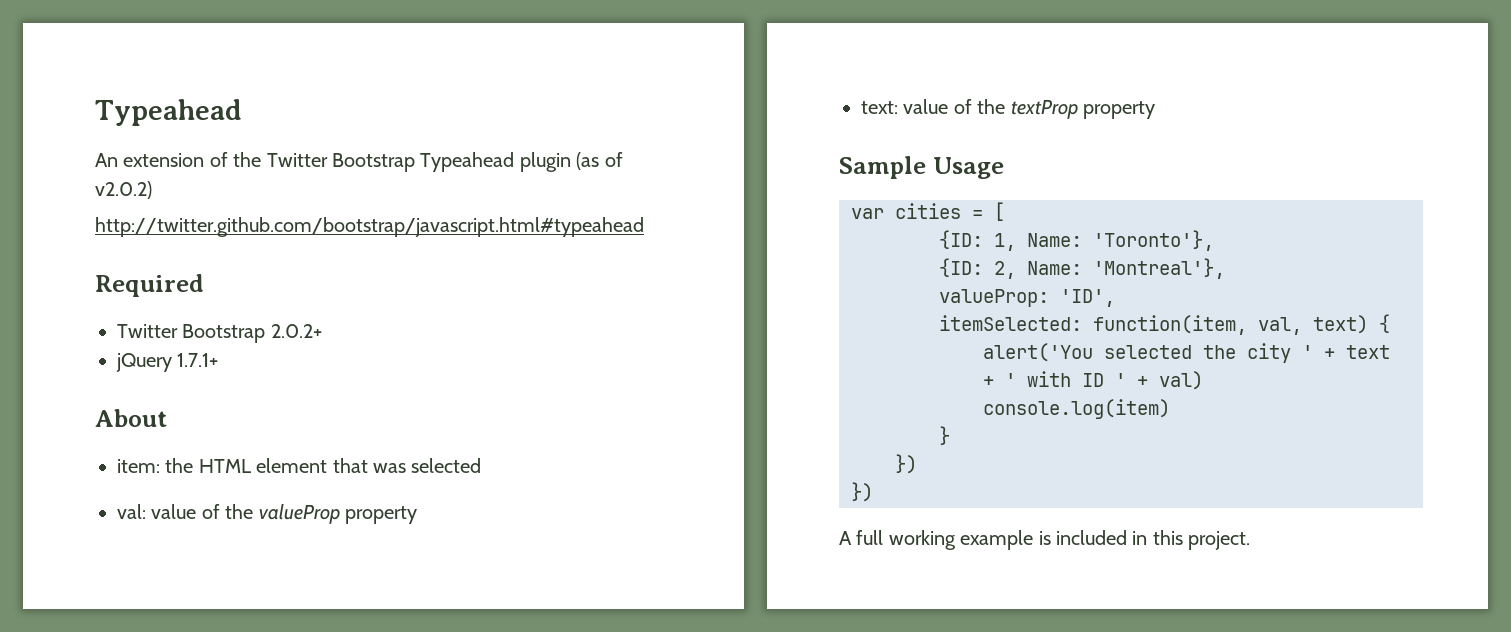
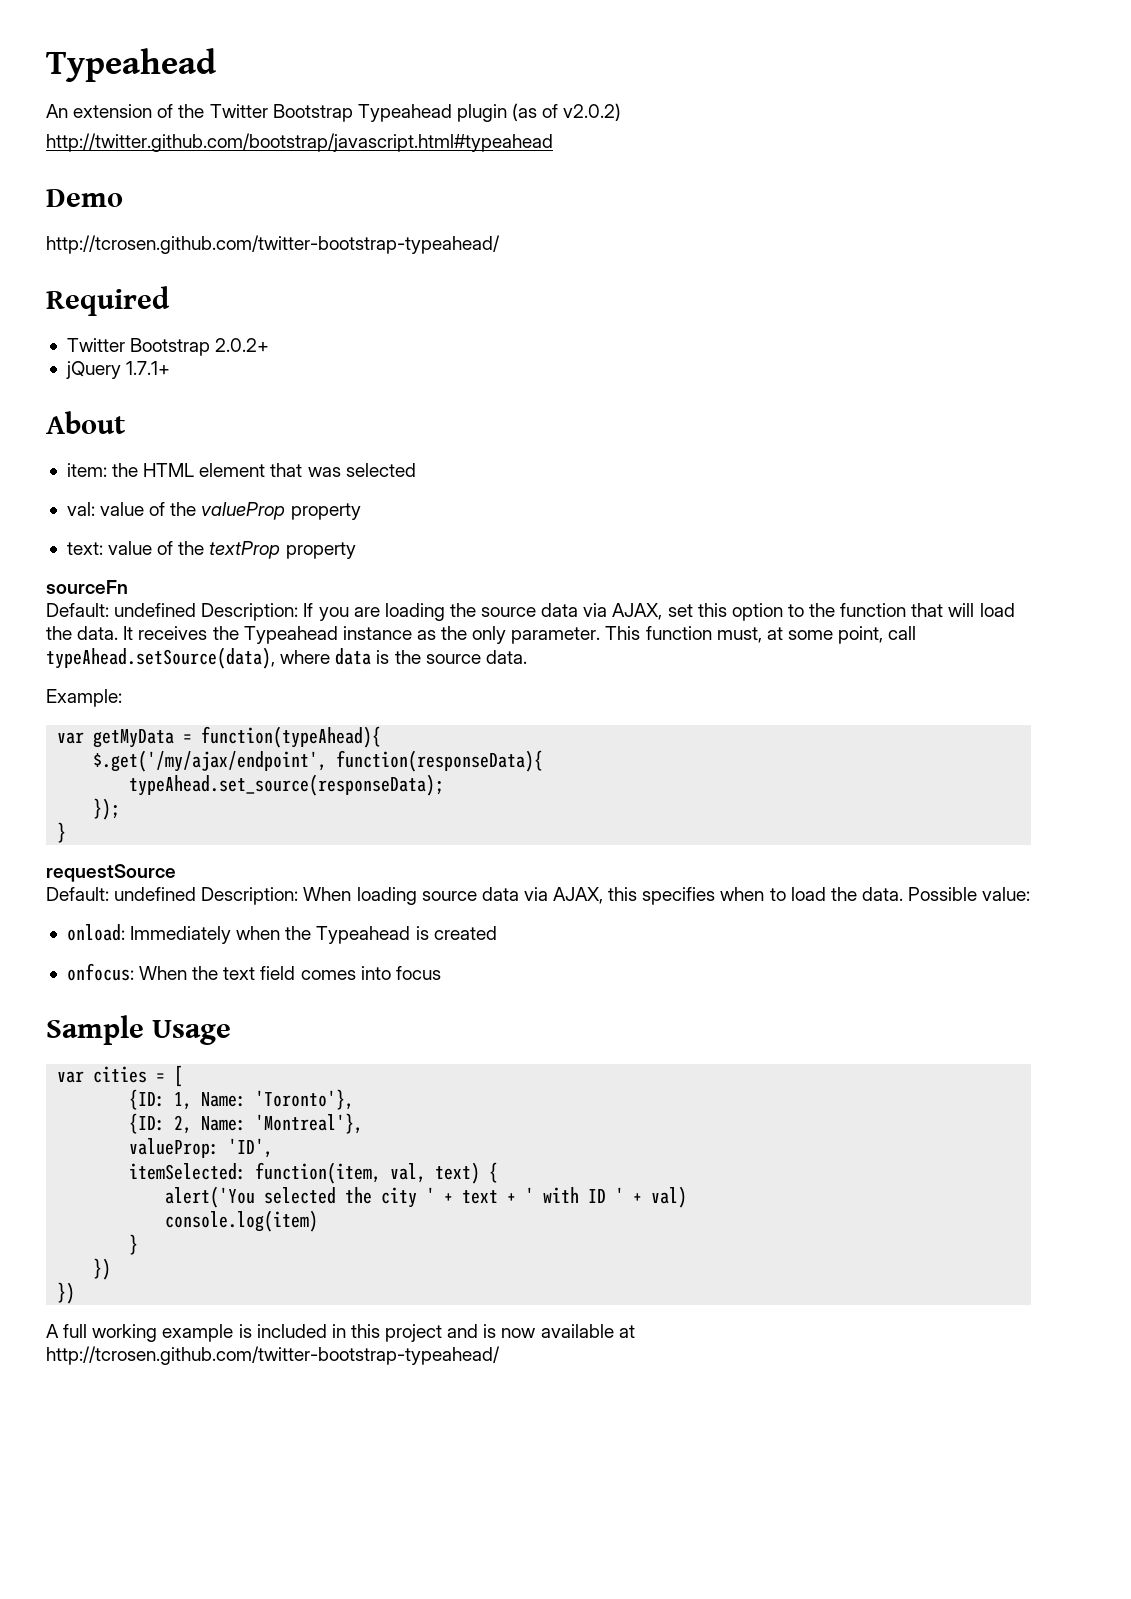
(644, 227) none -> [46,189,123,207] [46,235,500,254] // Demo // http://tcrosen.github.com/twitter-bootstrap-typeahead/
(1155, 110) none -> [46,580,128,594] [46,603,1015,621] [46,626,917,644] [46,647,527,669] [46,689,122,707] [57,726,382,748] [93,750,544,772] [129,774,445,796] [93,798,121,820] [57,822,67,843] [46,864,176,882] [46,887,1031,905] [66,924,497,944] [66,963,441,981] // sourceFn // Default: undefined Description: If you are loading the source data via AJAX, set this option to the function that will load the data. It receives the Typeahead instance as the only parameter. This function must, at some point, call typeAhead.setSource(data), where data is the source data. // Example: // var getMyData = function(typeAhead){ // $.get('/my/ajax/endpoint', function(responseData){ // typeAhead.set_source(responseData); // }); // } // requestSource // Default: undefined Description: When loading source data via AJAX, this specifies when to load the data. Possible value: // onload: Immediately when the Typeahead is created // onfocus: When the text field comes into focus
[1188,531,1251,550] project. -> [385,1324,635,1342] [46,1346,500,1365] project and is now available at http://tcrosen.github.com/twitter-bootstrap-typeahead/

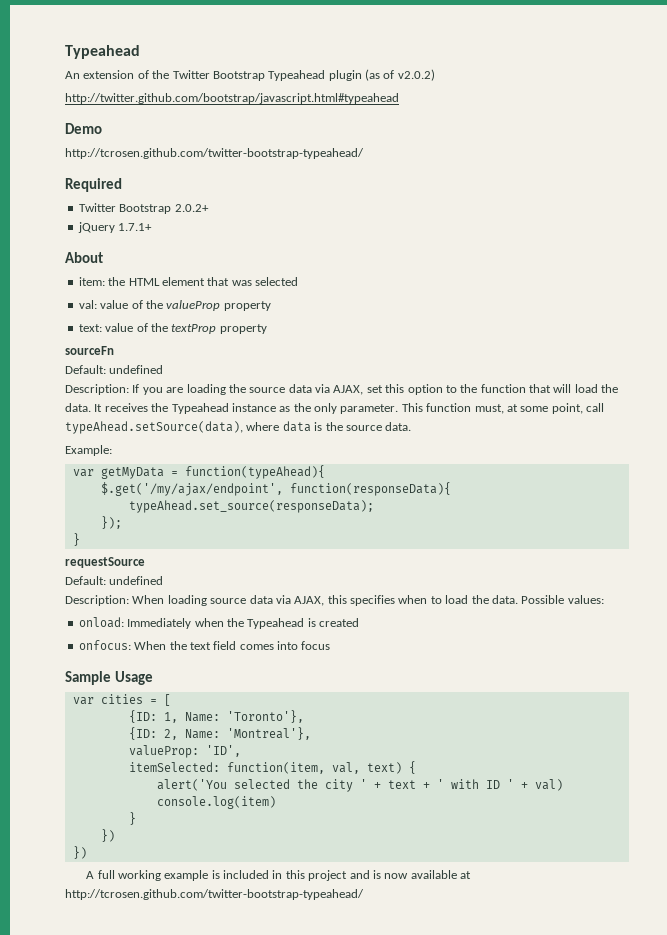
(197, 610) none -> (164, 369) //
(197, 894) none -> (164, 580) //
[982,887,1031,901] value: -> [567,595,604,604] values:

